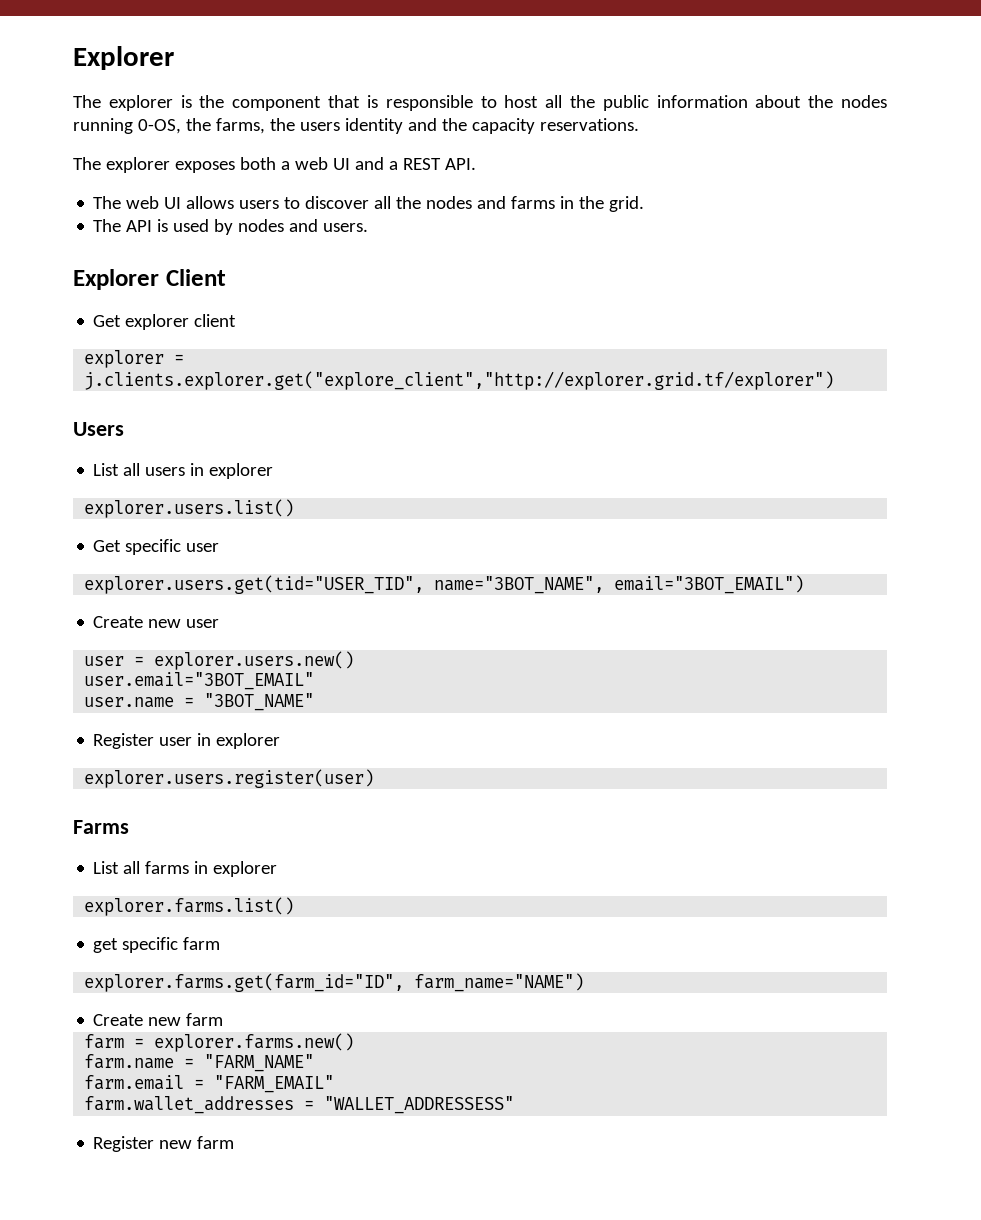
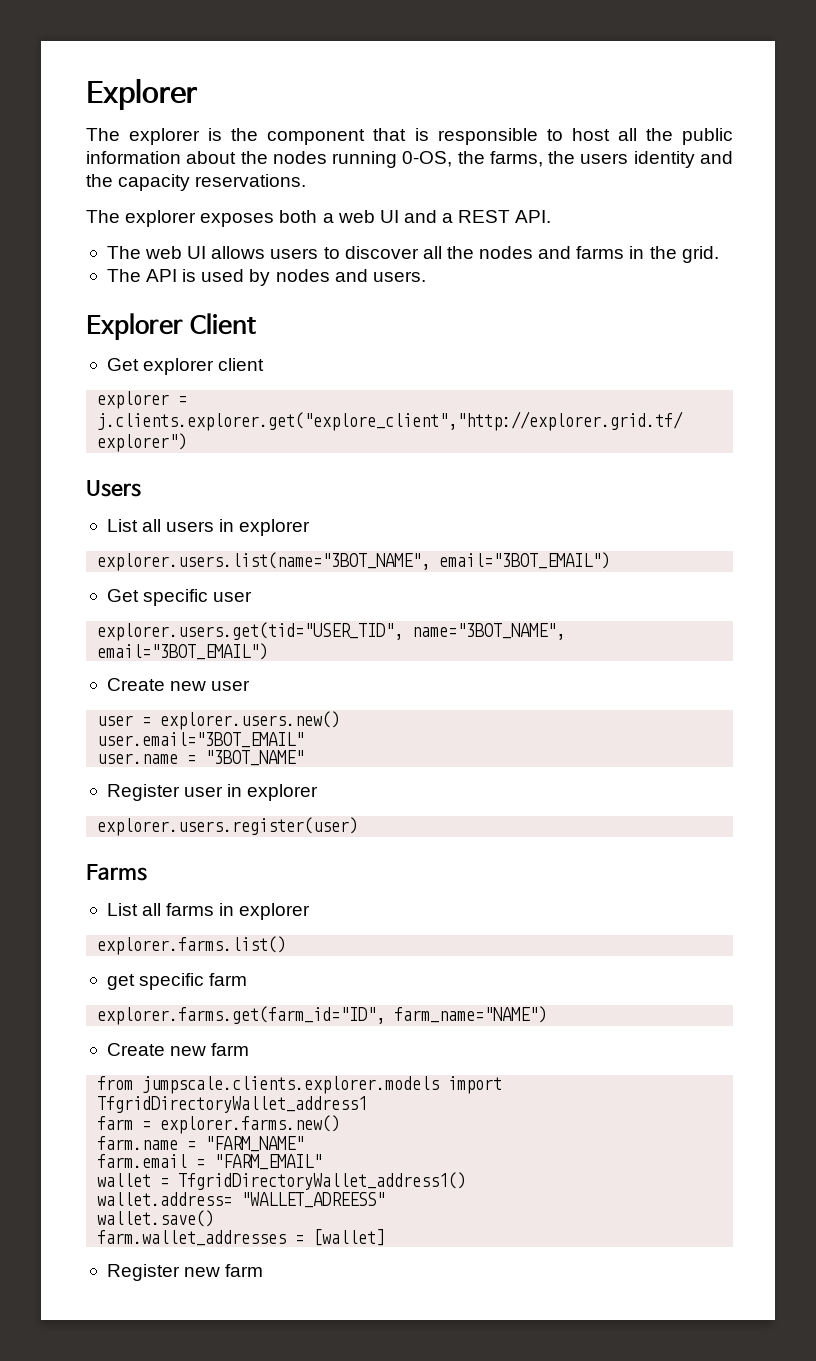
[84,499,295,518] explorer.users.list() -> [97,552,611,571] explorer.users.list(name="3BOT_NAME", email="3BOT_EMAIL")
(224, 1019) none -> [97,1076,503,1094] [97,1096,368,1113] // from jumpscale.clients.explorer.models import TfgridDirectoryWallet_address1
(335, 1084) none -> [97,1172,467,1190] [97,1192,386,1208] [97,1210,215,1227] // wallet = TfgridDirectoryWallet_address1() // wallet.address= "WALLET_ADREESS" // wallet.save()
[324,1096,515,1114] "WALLET_ADDRESSESS" -> [313,1229,386,1246] [wallet]

